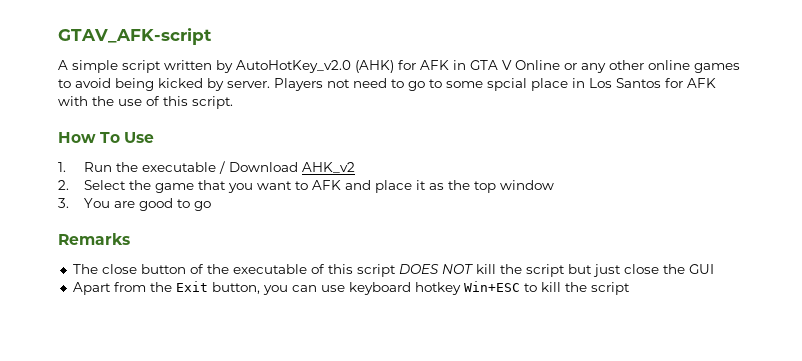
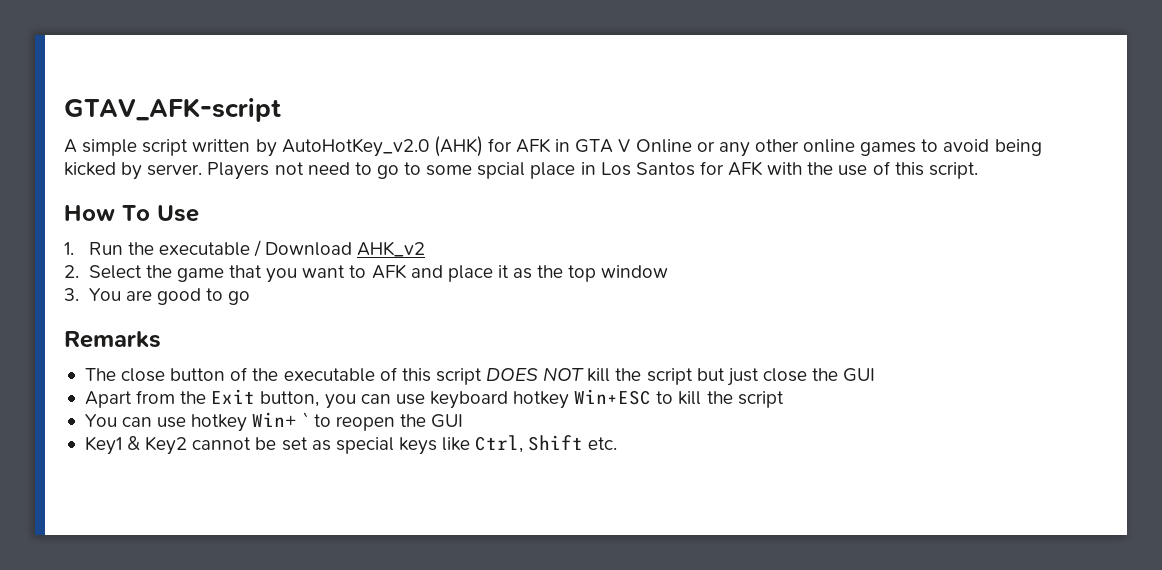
(630, 288) none -> [84,412,464,432] [84,435,618,455] // You can use hotkey Win+ ` to reopen the GUI // Key1 & Key2 cannot be set as special keys like Ctrl, Shift etc.

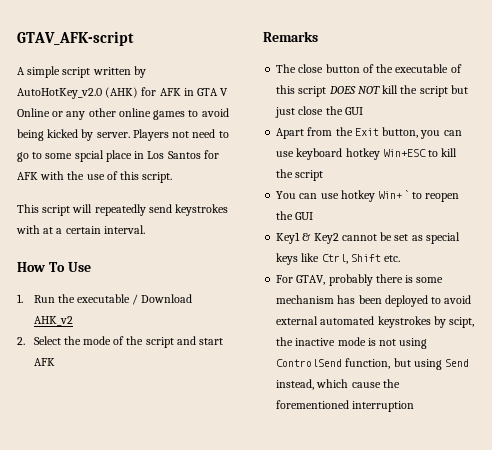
(978, 170) none -> [17,204,229,216] [16,225,145,234] // This script will repeatedly send keystrokes with at a certain interval.
[176,264,669,283] [64,288,251,305] game that you want to AFK and place it as the top window // 3. You are good to go -> [82,336,224,348] [33,358,55,366] mode of the script and start AFK
(618, 443) none -> [276,274,444,286] [276,295,472,307] [276,316,475,328] [276,337,428,349] [276,358,470,370] [276,379,400,390] [276,400,415,412] // For GTAV, probably there is some mechanism has been deployed to avoid external automated keystrokes by scipt, the inactive mode is not using ControlSend function, but using Send instead, which cause the forementioned interruption

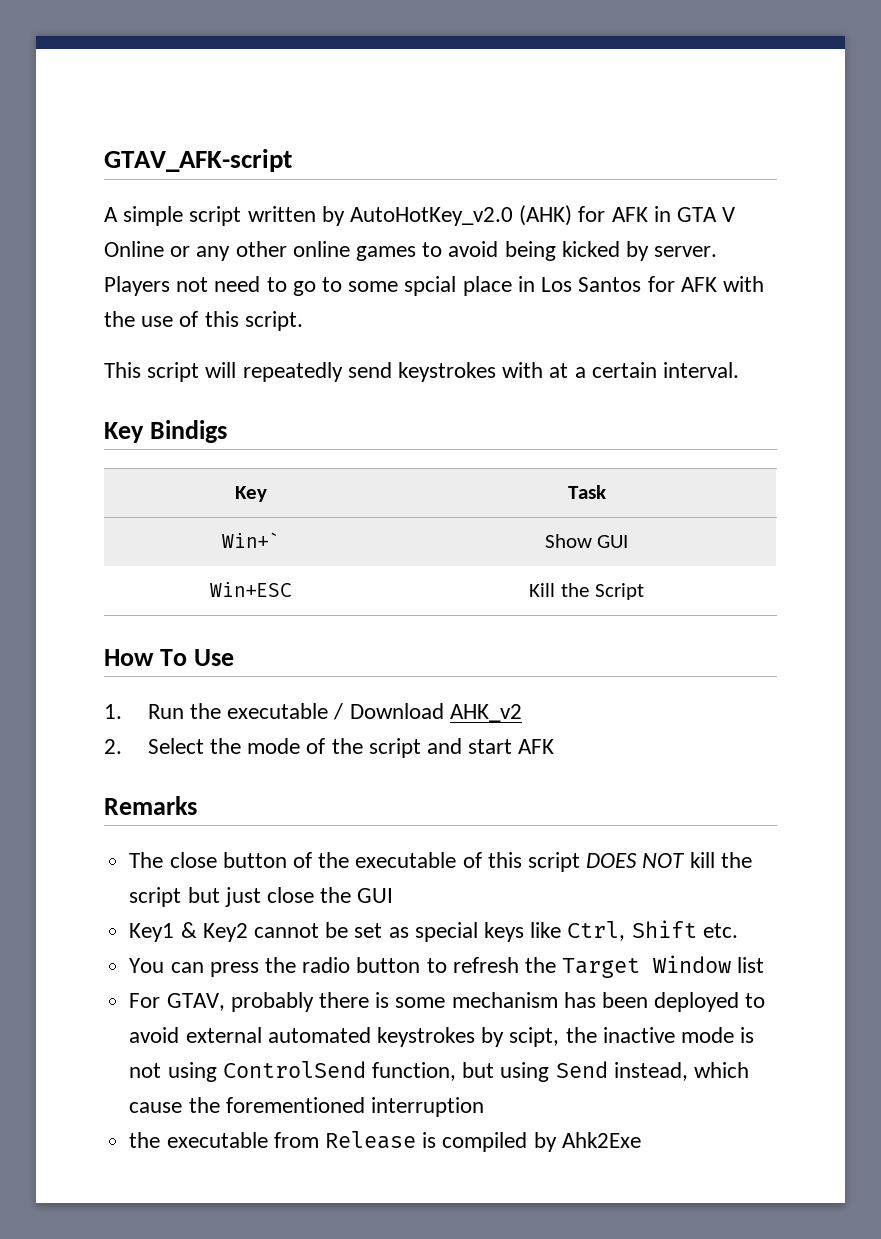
(145, 229) none -> [104,420,227,443] [234,486,267,502] [567,485,606,499] [221,532,280,548] [544,534,629,548] [209,582,292,597] [529,583,644,600] // Key Bindigs // Key | Task // Win+` | Show GUI // Win+ESC | Kill the Script
[276,127,462,139] [276,148,458,160] [276,169,324,181] [276,190,459,202] [276,211,314,220] // Apart from the Exit button, you can use keyboard hotkey Win+ESC to kill the script // You can use hotkey Win+ ` to reopen the GUI -> (394, 895) none
(401, 258) none -> [129,955,765,978] // You can press the radio button to refresh the Target Window list
(415, 406) none -> [129,1131,641,1152] // the executable from Release is compiled by Ahk2Exe

